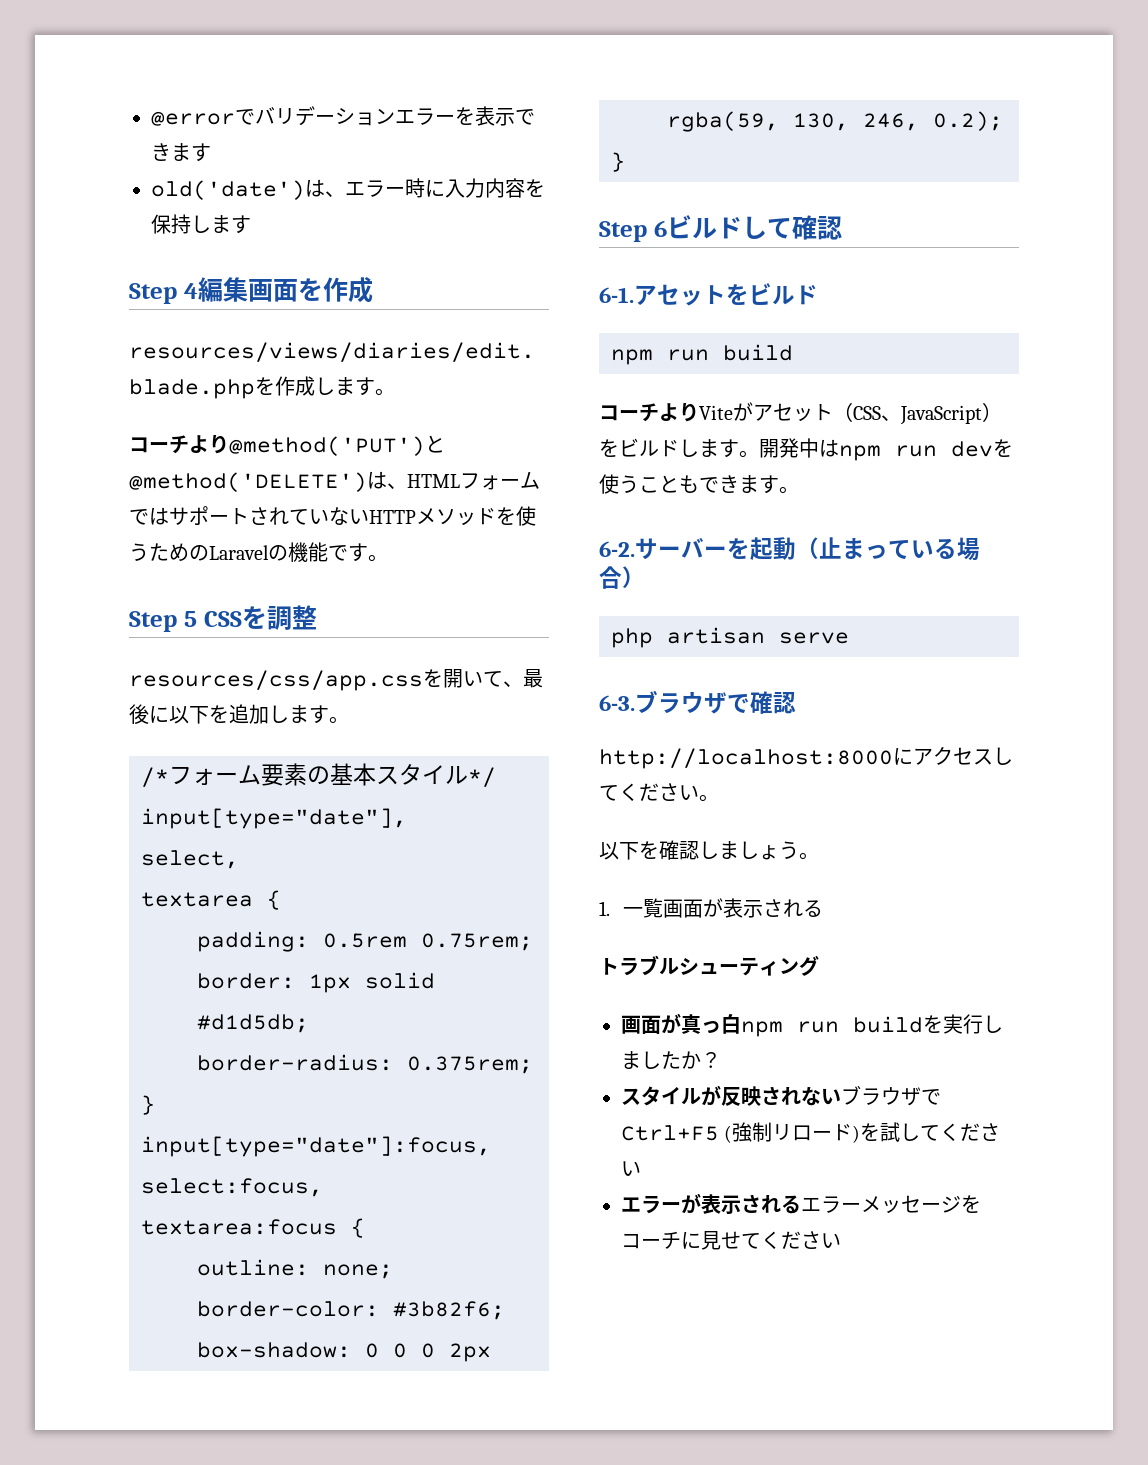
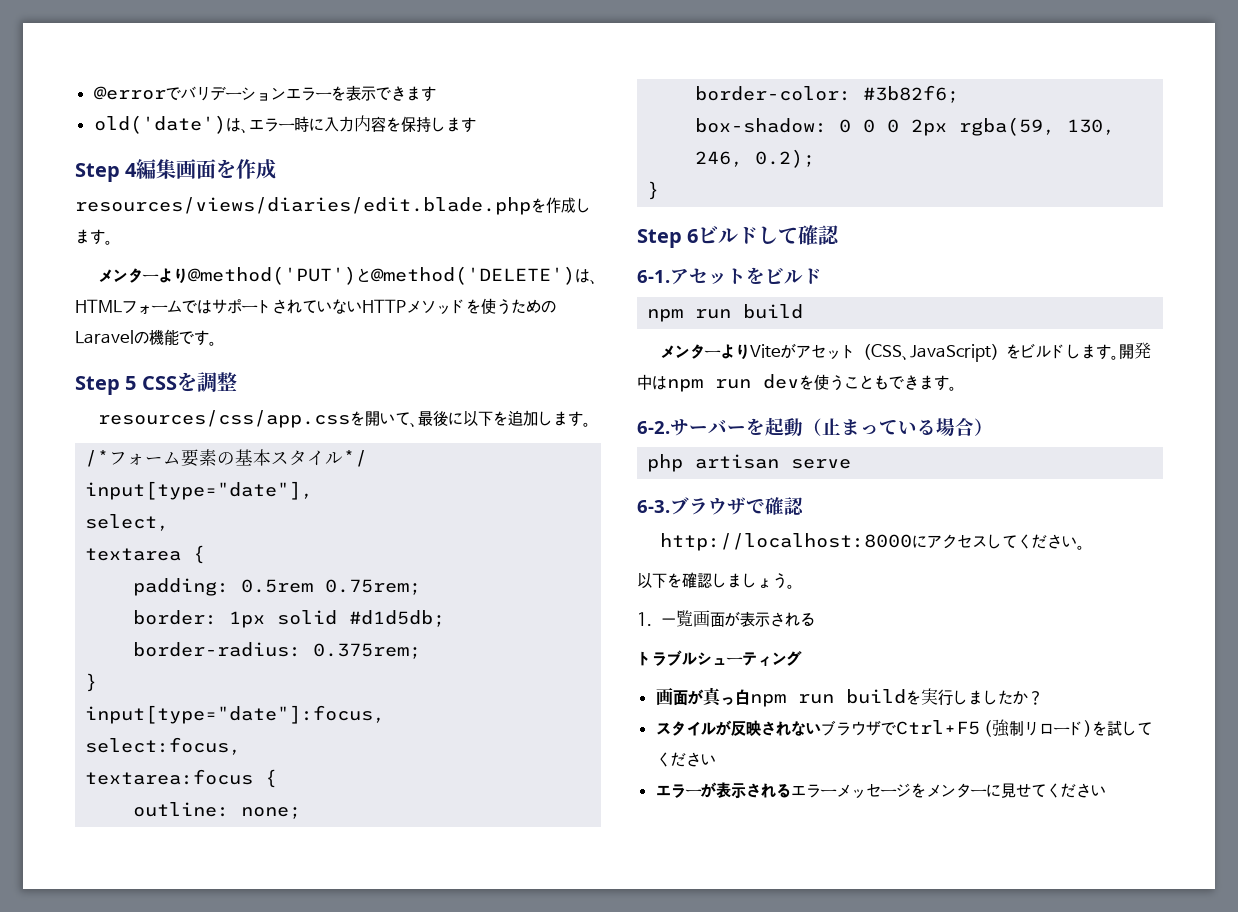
[129,435,189,454] コーチ -> [97,268,159,283] メンター
[599,403,659,422] コーチ -> [659,344,721,359] メンター
[621,1231,681,1249] コーチ -> [925,783,987,798] メンター

